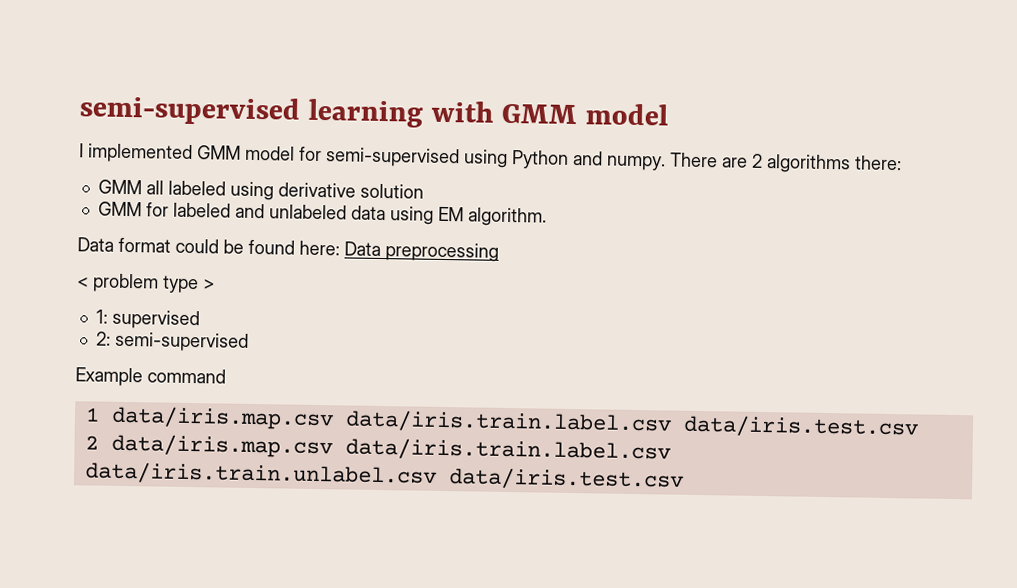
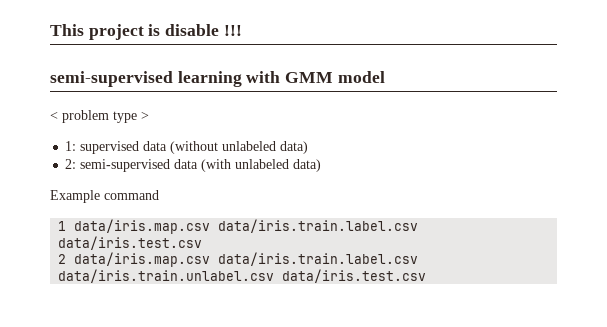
(79, 110) none -> [50,24,242,40] This project is disable !!! //
[79,143,902,174] [97,179,424,201] [97,201,547,227] [77,237,499,262] // I implemented GMM model for semi-supervised using Python and numpy. There are 2 algorithms there: // GMM all labeled using derivative solution // GMM for labeled and unlabeled data using EM algorithm. // Data format could be found here: Data preprocessing -> (385, 77) none
[95,331,249,352] // 2: semi-supervised -> [143,141,309,154] [65,159,322,172] data (without unlabeled data) // 2: semi-supervised data (with unlabeled data)

